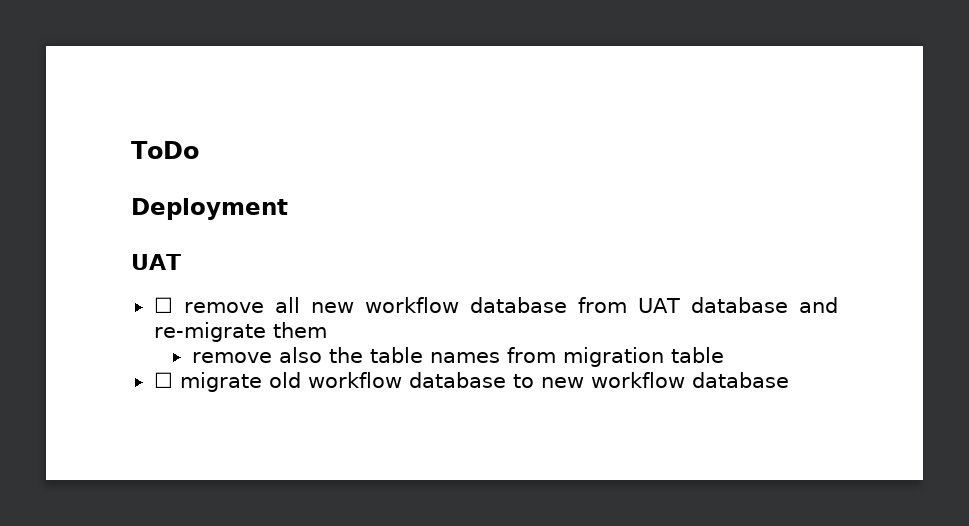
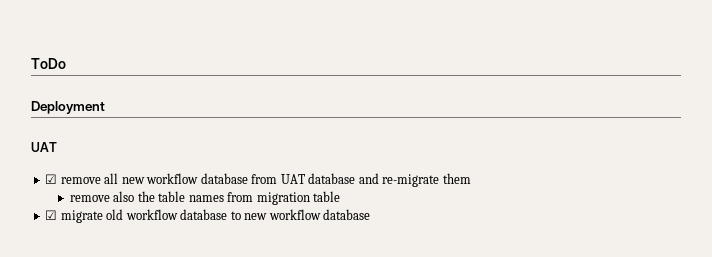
[153,297,173,313] ☐ -> [45,174,58,184] ☑
[153,372,173,388] ☐ -> [45,210,58,220] ☑

